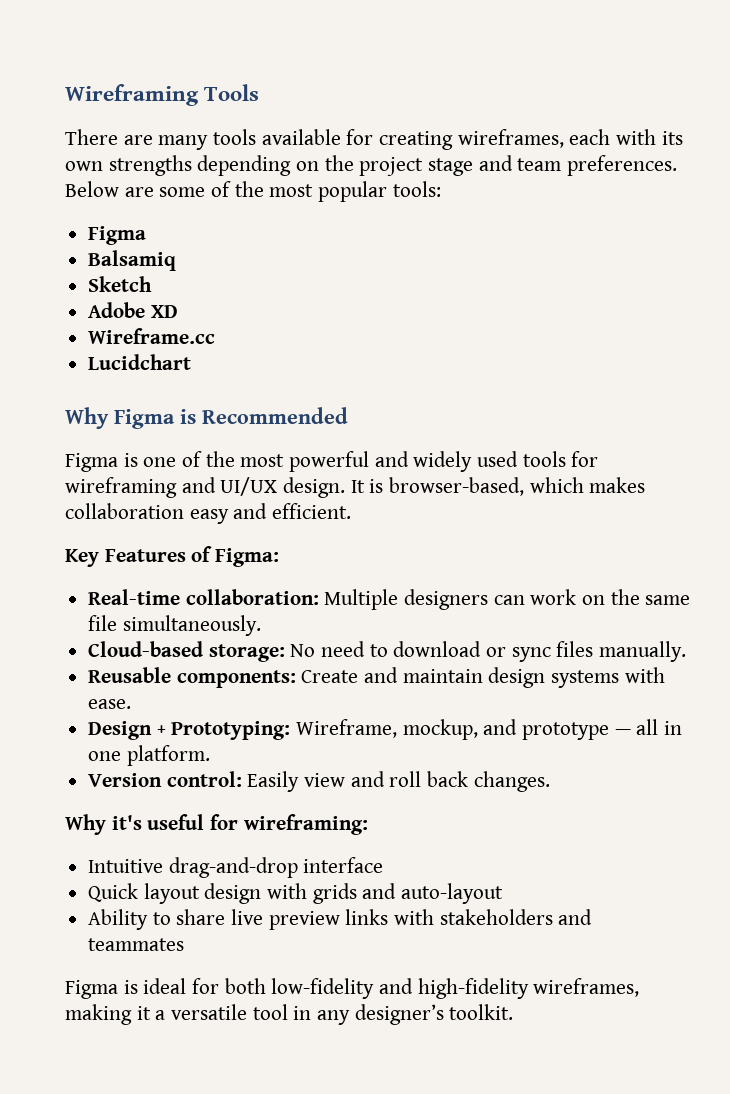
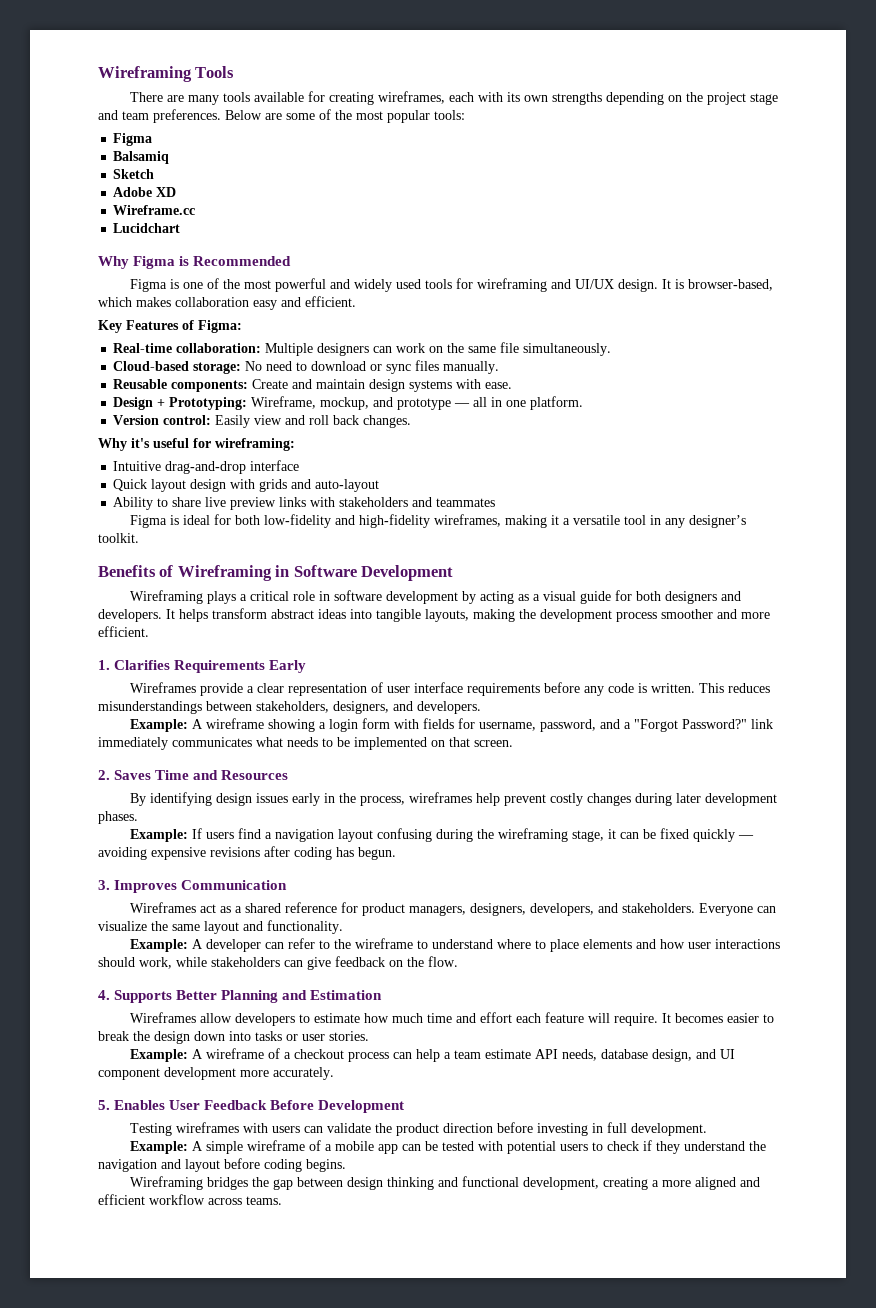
(514, 1012) none -> [98,565,454,581] [129,590,741,604] [98,608,770,622] [98,626,149,637] [98,660,307,673] [129,682,770,696] [98,701,481,714] [129,718,773,732] [98,737,513,750] [98,770,289,780] [129,792,777,806] [98,811,138,824] [129,828,754,842] [98,846,396,860] [98,880,288,893] [129,902,776,916] [98,920,343,934] [129,938,780,952] [98,956,458,970] [98,990,383,1003] [129,1012,774,1026] [98,1031,369,1044] [129,1048,735,1062] [98,1067,334,1080] [98,1100,405,1113] [129,1122,707,1136] [129,1140,766,1154] [98,1158,346,1172] [129,1176,760,1190] [98,1194,282,1205] // Benefits of Wireframing in Software Development // Wireframing plays a critical role in software development by acting as a visual guide for both designers and developers. It helps transform abstract ideas into tangible layouts, making the development process smoother and more efficient. // 1. Clarifies Requirements Early // Wireframes provide a clear representation of user interface requirements before any code is written. This reduces misunderstandings between stakeholders, designers, and developers. // Example: A wireframe showing a login form with fields for username, password, and a "Forgot Password?" link immediately communicates what needs to be implemented on that screen. // 2. Saves Time and Resources // By identifying design issues early in the process, wireframes help prevent costly changes during later development phases. // Example: If users find a navigation layout confusing during the wireframing stage, it can be fixed quickly — avoiding expensive revisions after coding has begun. // 3. Improves Communication // Wireframes act as a shared reference for product managers, designers, developers, and stakeholders. Everyone can visualize the same layout and functionality. // Example: A developer can refer to the wireframe to understand where to place elements and how user interactions should work, while stakeholders can give feedback on the flow. // 4. Supports Better Planning and Estimation // Wireframes allow developers to estimate how much time and effort each feature will require. It becomes easier to break the design down into tasks or user stories. // Example: A wireframe of a checkout process can help a team estimate API needs, database design, and UI component development more accurately. // 5. Enables User Feedback Before Development // Testing wireframes with users can validate the product direction before investing in full development. // Example: A simple wireframe of a mobile app can be tested with potential users to check if they understand the navigation and layout before coding begins. // Wireframing bridges the gap between design thinking and functional development, creating a more aligned and efficient workflow across teams.

